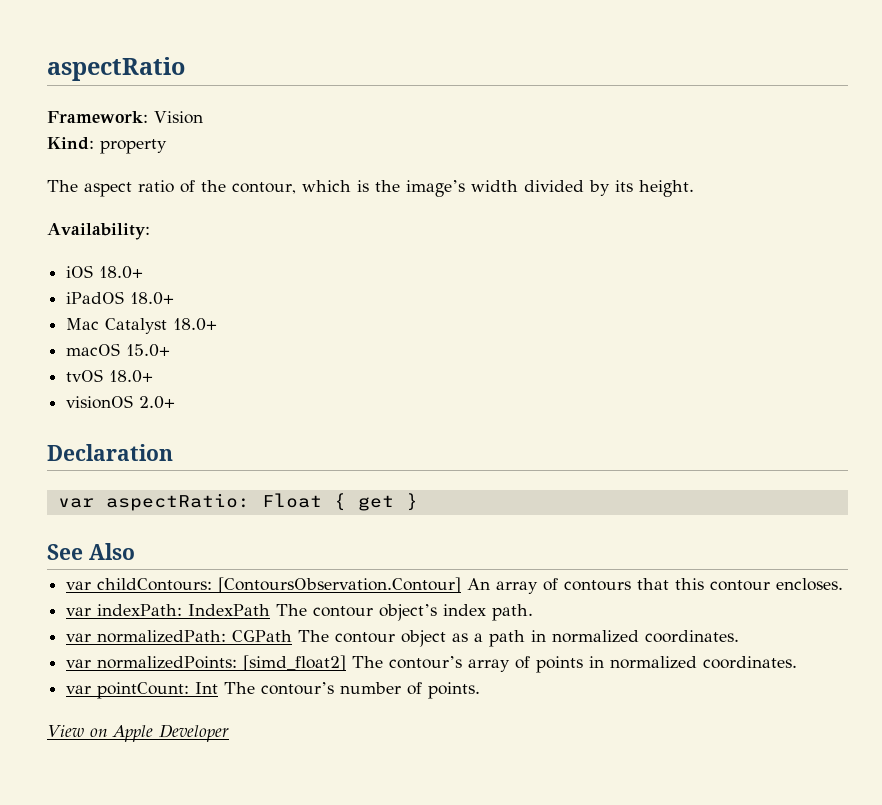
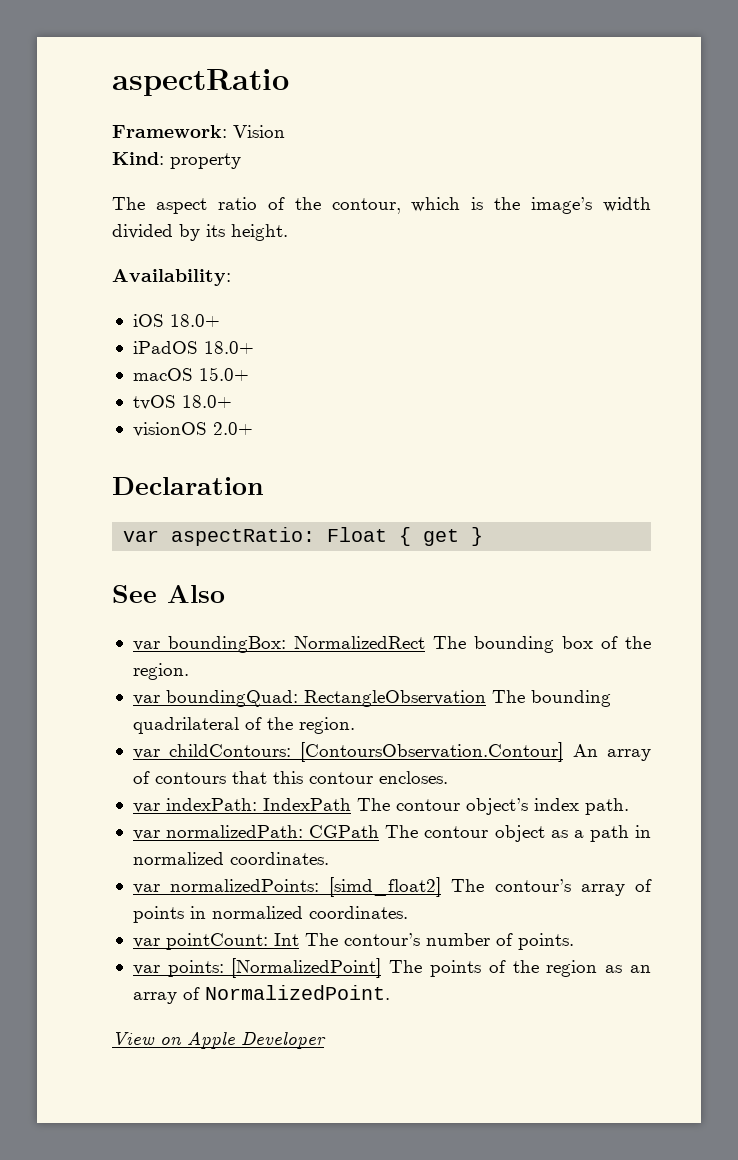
[66,318,218,334] // Mac Catalyst 18.0+ -> (254, 347) none
(135, 551) none -> [132,636,652,653] [132,663,189,680] [132,690,611,707] [132,717,355,734] // var boundingBox: NormalizedRect The bounding box of the region. // var boundingQuad: RectangleObservation The bounding quadrilateral of the region.
(481, 690) none -> [132,958,651,978] [132,985,390,1004] // var points: [NormalizedPoint] The points of the region as an array of NormalizedPoint.

